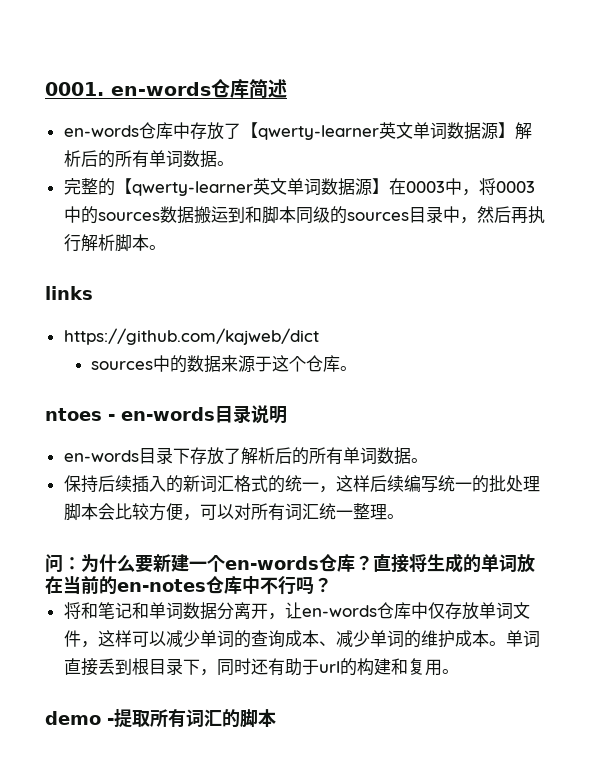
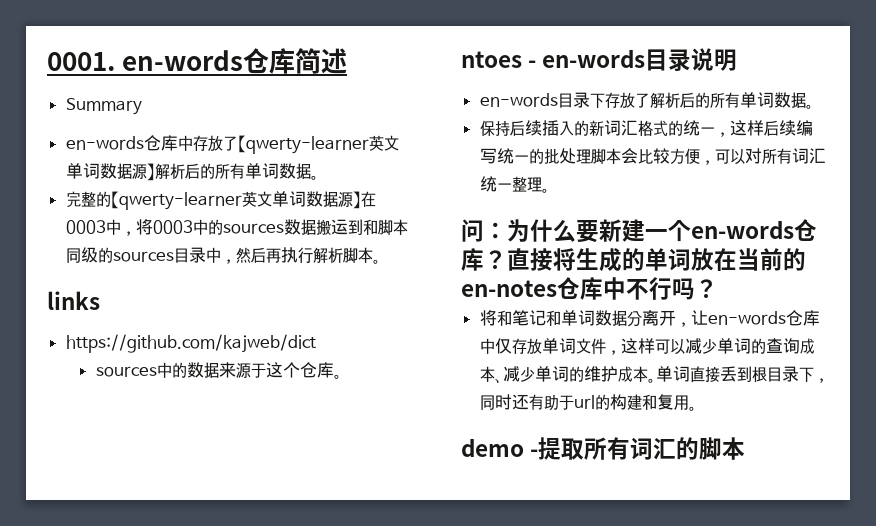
(287, 88) none -> [65,98,142,115] // Summary

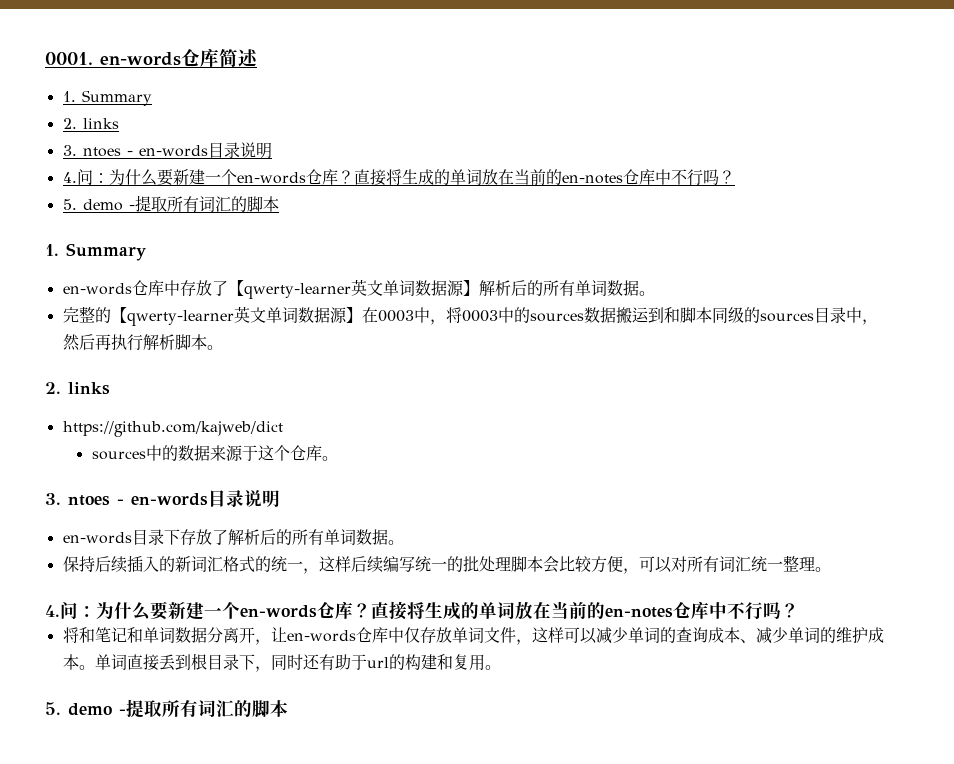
(348, 61) none -> [62,90,152,106] [62,118,119,129] [62,142,272,159] [62,169,735,186] [62,195,279,212] [45,244,59,256] 1. Summary // 2. links // 3. ntoes - en-words目录说明 // 4.问：为什么要新建一个en-words仓库？直接将生成的单词放在当前的en-notes仓库中不行吗？ // 5. demo -提取所有词汇的脚本 // 1.
(381, 261) none -> [45,382,61,394] 2.
(342, 376) none -> [45,493,61,505] 3.
(550, 190) none -> [45,605,60,617] 4.
(697, 408) none -> [45,702,61,715] 5.

